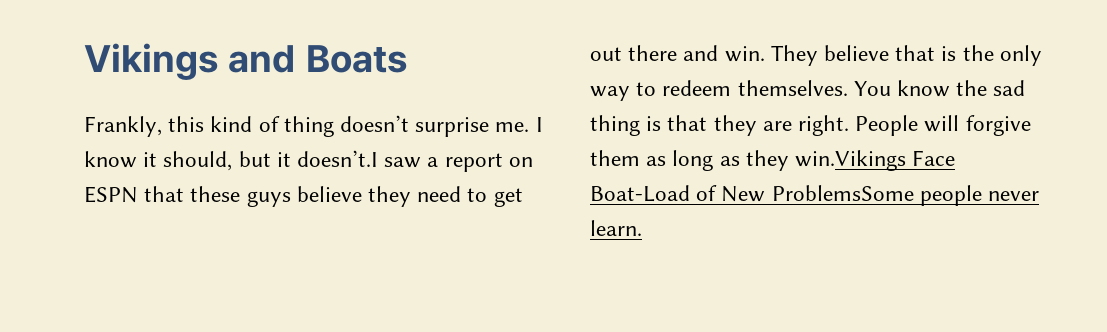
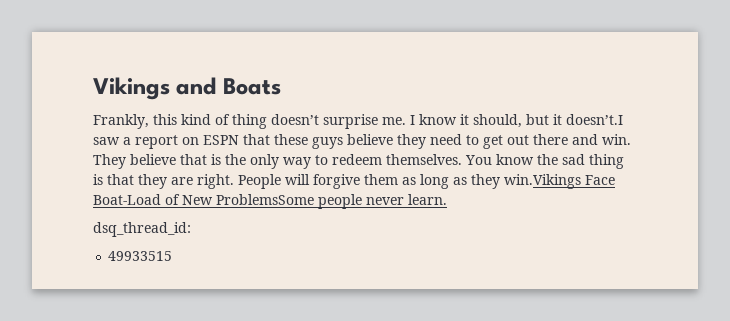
(642, 228) none -> [93,222,191,237] [108,251,173,261] // dsq_thread_id: // 49933515

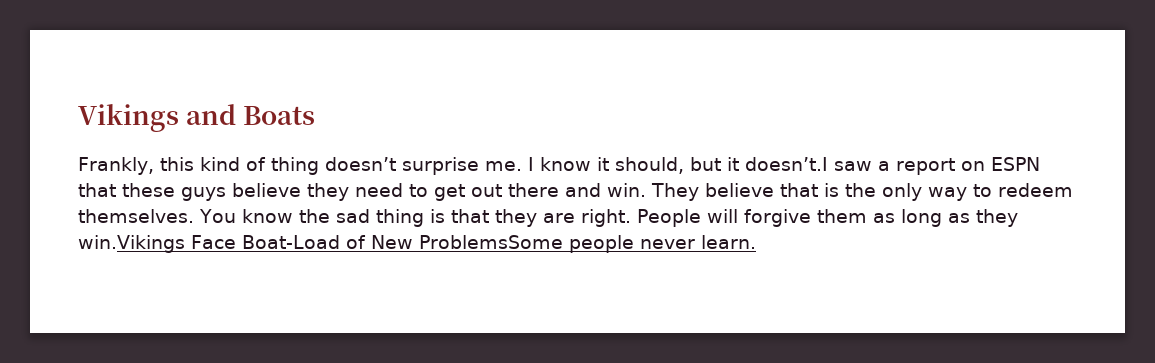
[93,222,191,237] [108,251,173,261] // dsq_thread_id: // 49933515 -> (756, 242) none

